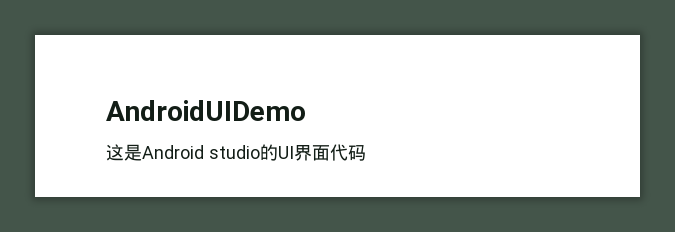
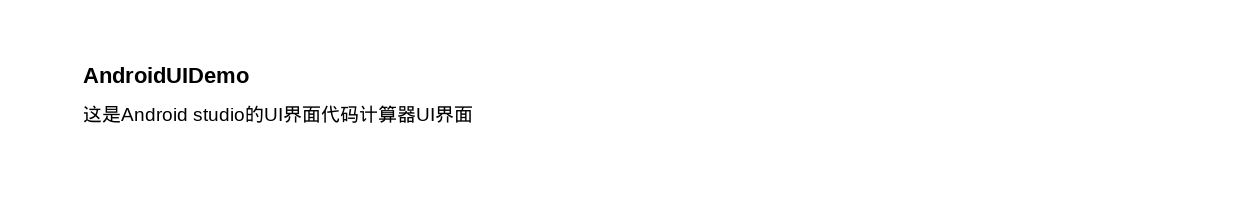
(366, 153) none -> [359,105,474,123] 计算器UI界面

